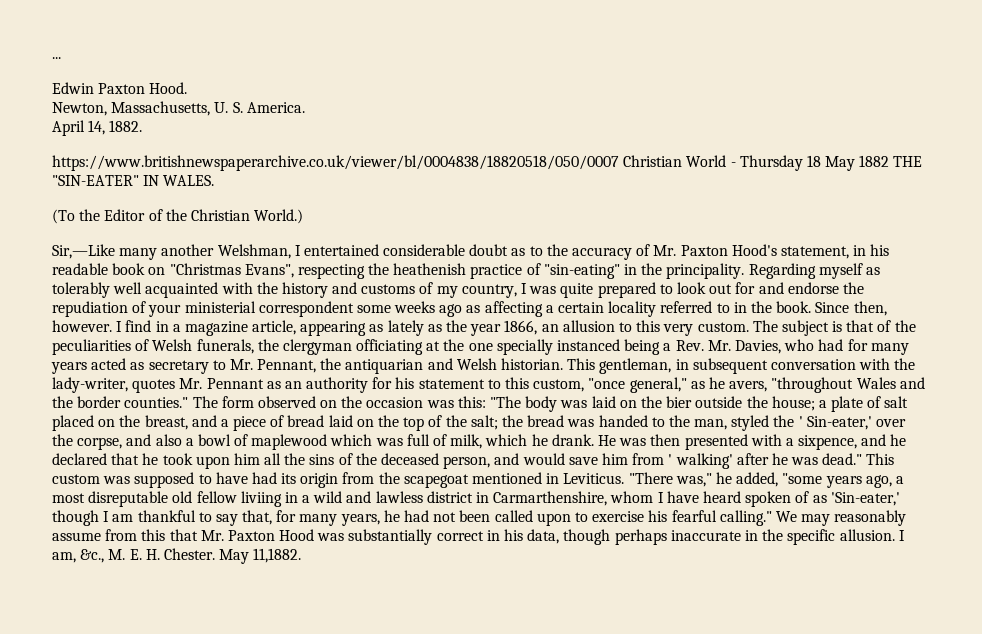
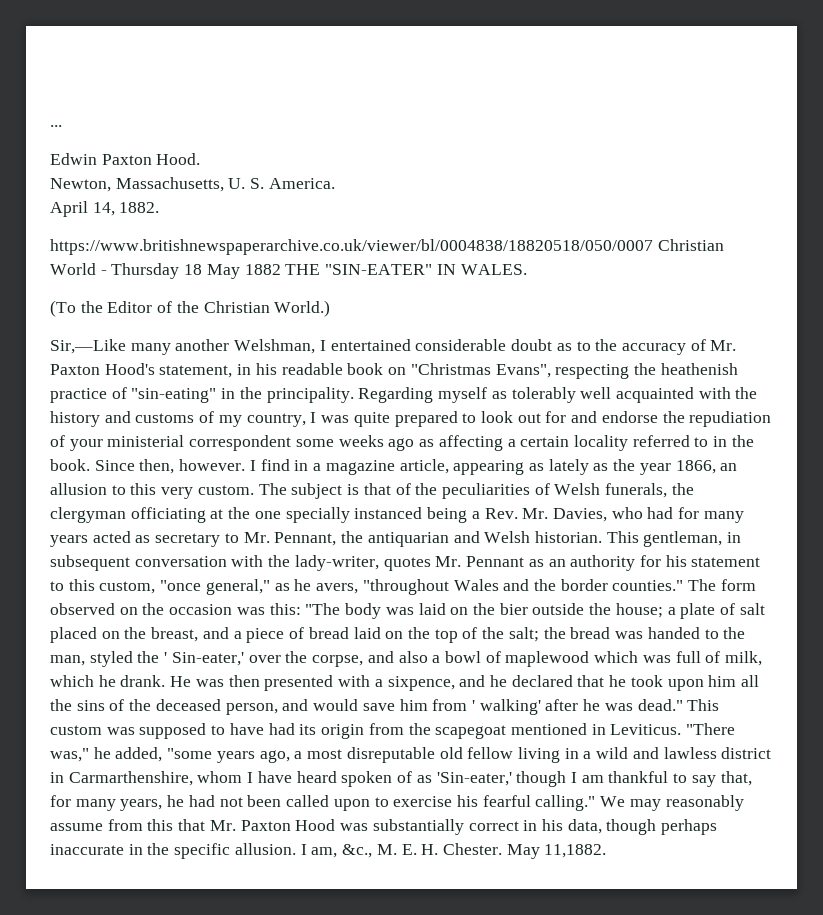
[240,491,282,507] liviing -> [517,747,560,763] living

